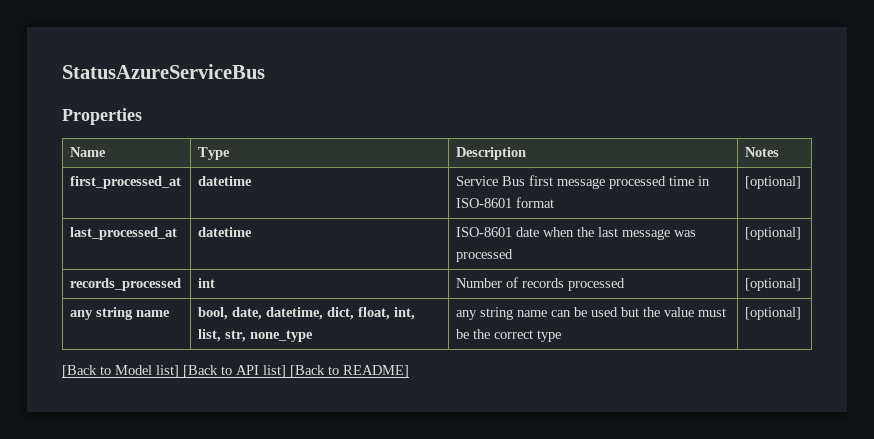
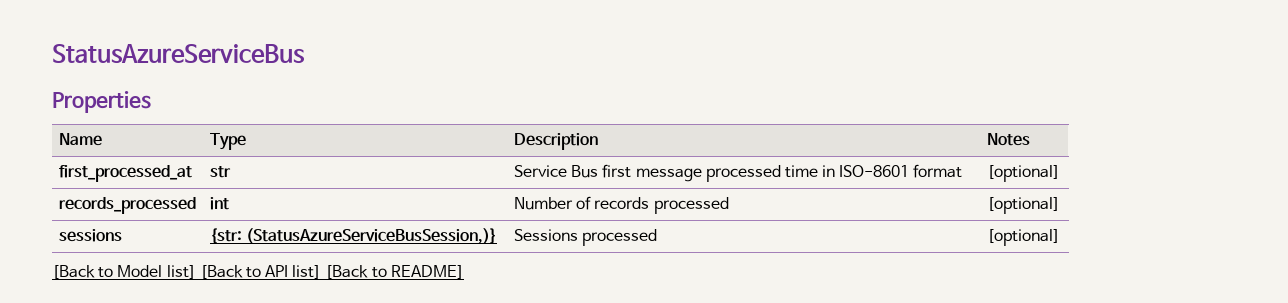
[198,176,253,186] datetime -> [209,166,231,178] str
[70,227,178,240] [198,227,253,237] [456,227,697,240] [456,249,514,262] [745,227,802,240] // last_processed_at | datetime | ISO-8601 date when the last message was processed | [optional] -> (1060, 173) none
[70,307,171,320] [198,307,416,320] [198,329,314,342] [456,307,727,320] [456,329,562,342] any string name | bool, date, datetime, dict, float, int, list, str, none_type | any string name can be used but the value must be the correct type -> [58,229,122,242] [209,228,498,244] [513,229,658,246] sessions | {str: (StatusAzureServiceBusSession,)} | Sessions processed

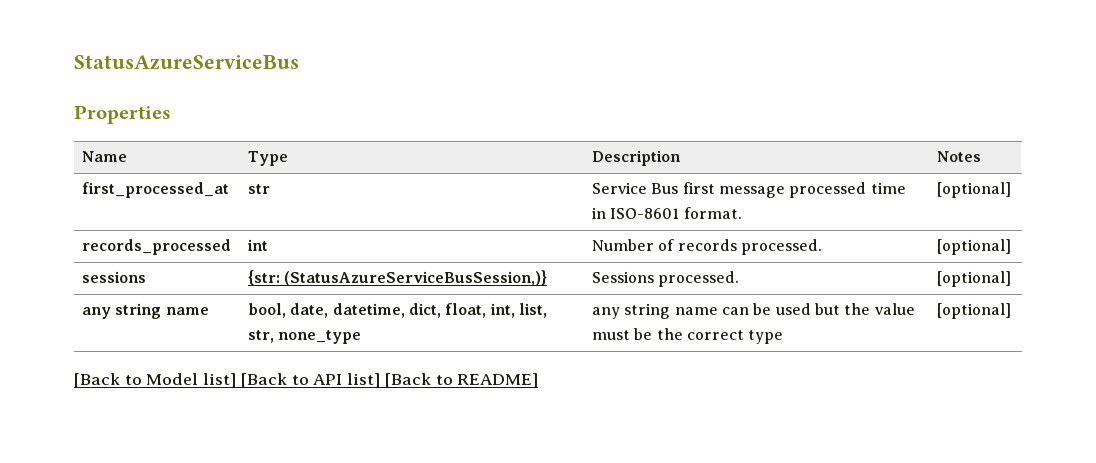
[913,164,963,178] format -> [683,207,742,219] format.
[653,197,729,214] processed -> [740,239,822,255] processed.
[582,229,658,246] processed -> [658,271,740,287] [937,271,1012,287] [82,303,209,319] [248,303,547,318] [248,330,362,344] [592,303,915,319] [592,328,784,344] processed. | [optional] // any string name | bool, date, datetime, dict, float, int, list, str, none_type | any string name can be used but the value must be the correct type

